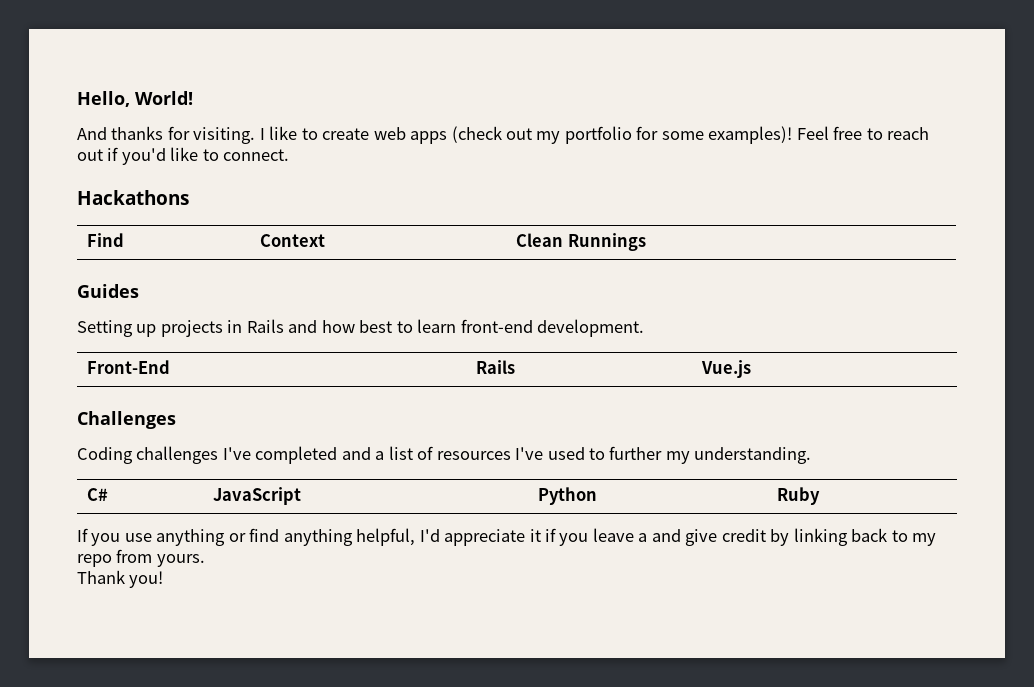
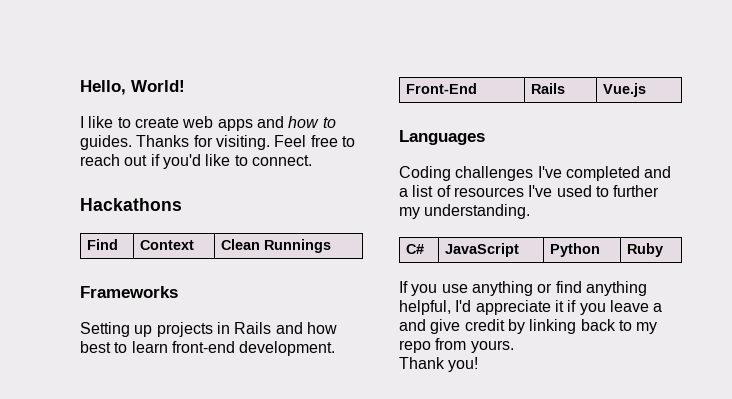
[77,126,256,144] And thanks for visiting. -> (185, 86) none
[451,126,793,144] (check out my portfolio for some examples)! -> [256,116,336,128] [80,135,270,150] and how to guides. Thanks for visiting.
[77,284,139,298] Guides -> [80,286,178,298] Frameworks
[77,411,176,429] Challenges -> [399,130,485,145] Languages

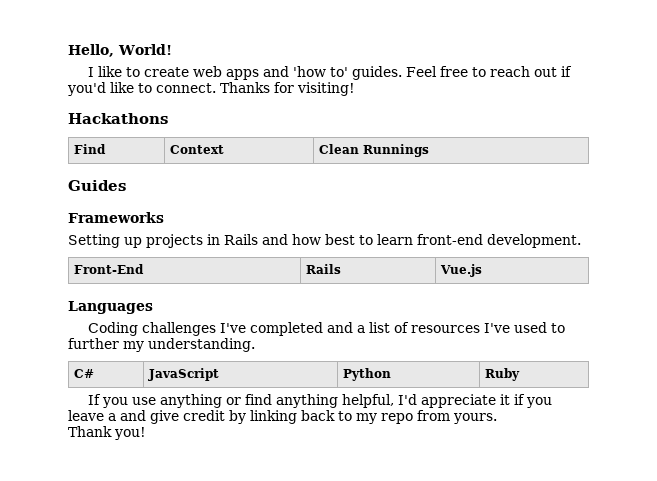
[288,116,336,128] [80,135,270,150] how to guides. Thanks for visiting. -> [292,66,402,80] 'how to' guides.
(312, 160) none -> [220,82,355,96] Thanks for visiting!
(331, 246) none -> [68,180,126,191] // Guides

